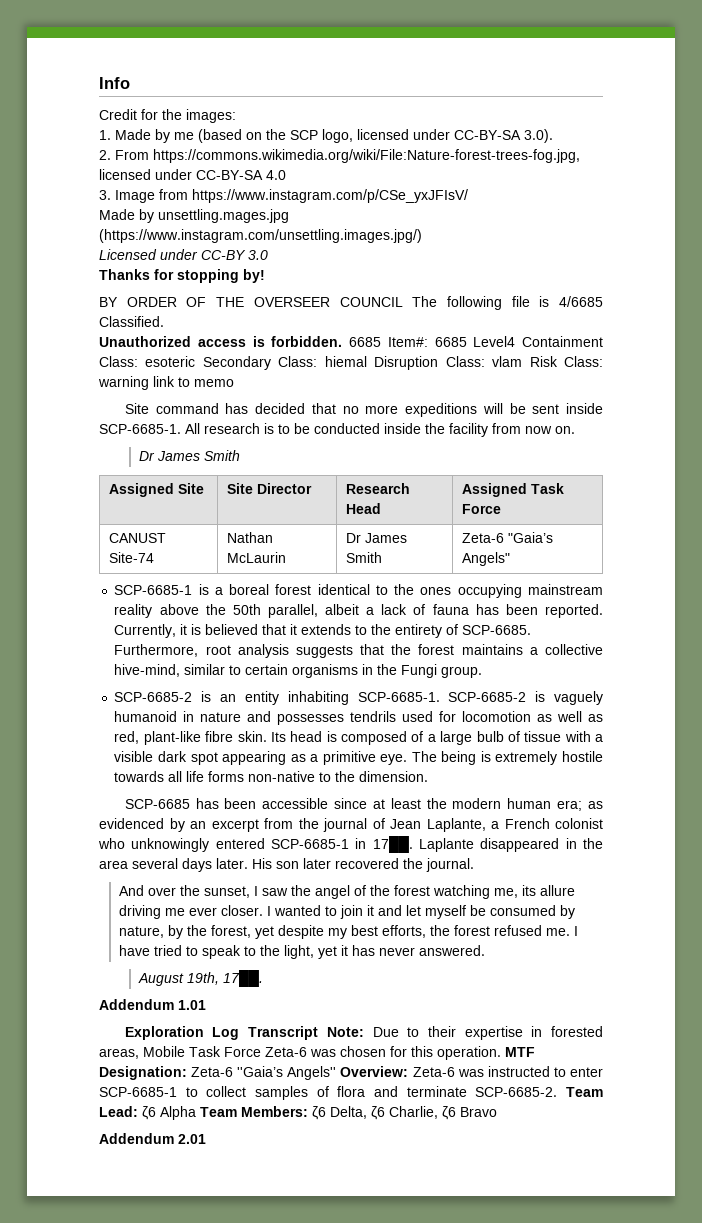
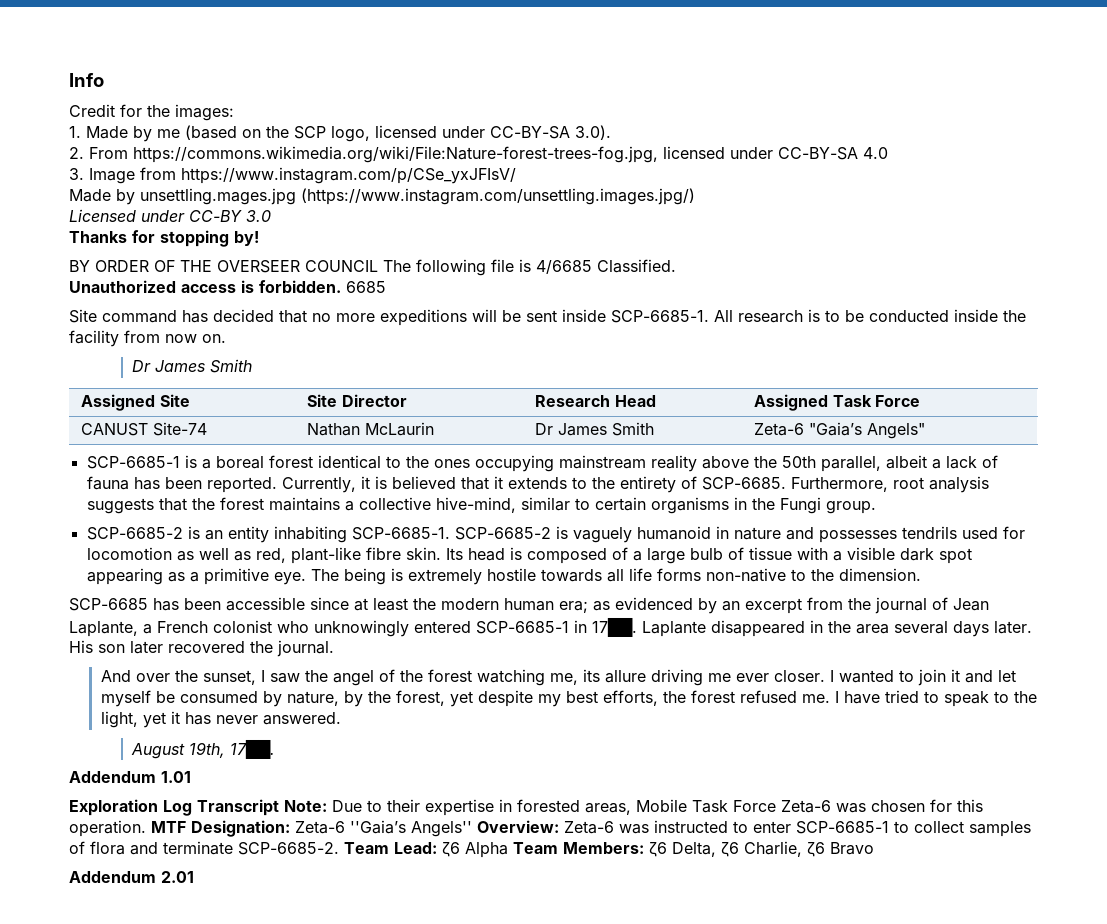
[387,336,603,347] [99,356,604,370] [98,376,234,390] Item#: 6685 Level4 Containment Class: esoteric Secondary Class: hiemal Disruption Class: vlam Risk Class: warning link to memo -> (386, 287) none

